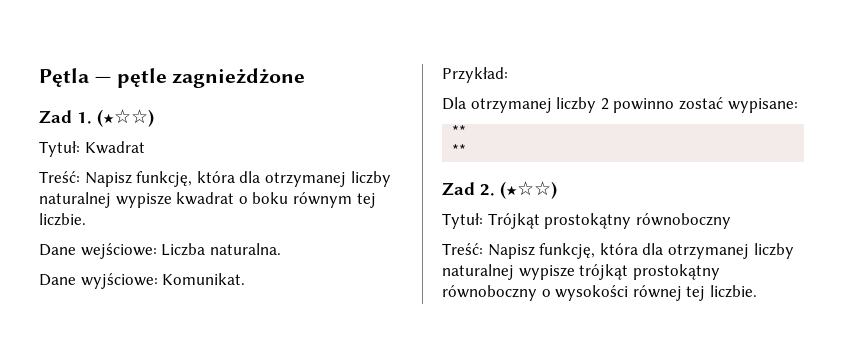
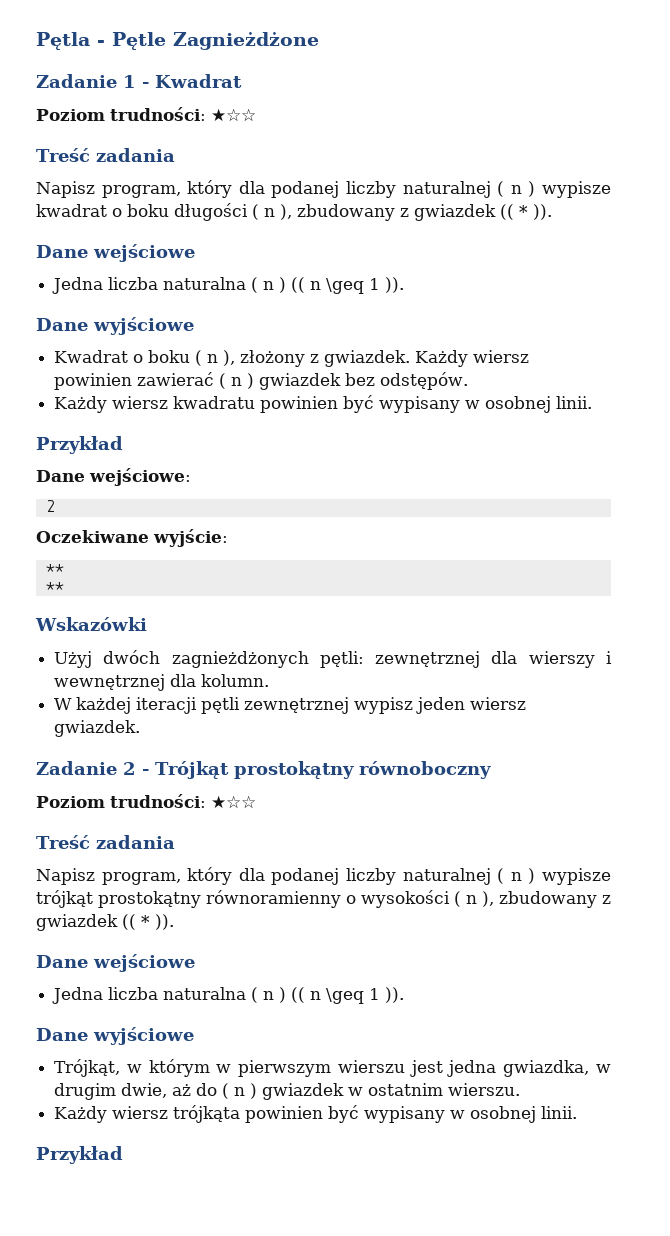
[94,68,306,88] [39,109,154,127] [39,141,145,157] [39,171,391,187] [39,192,376,208] [39,213,86,226] [39,243,281,259] [39,273,246,289] [442,67,508,83] [442,97,798,113] [452,125,467,138] [452,144,467,157] [442,181,557,199] [442,213,731,229] [442,243,794,259] [442,264,514,280] — pętle zagnieżdżone // Zad 1. (★☆☆) // Tytuł: Kwadrat // Treść: Napisz funkcję, która dla otrzymanej liczby naturalnej wypisze kwadrat o boku równym tej liczbie. // Dane wejściowe: Liczba naturalna. // Dane wyjściowe: Komunikat. // Przykład: // Dla otrzymanej liczby 2 powinno zostać wypisane: // ** // ** // Zad 2. (★☆☆) // Tytuł: Trójkąt prostokątny równoboczny // Treść: Napisz funkcję, która dla otrzymanej liczby naturalnej -> [97,32,319,50] [36,74,242,88] [36,107,256,122] [36,148,175,162] [36,180,612,198] [36,203,552,221] [36,244,195,262] [52,277,405,294] [36,317,194,335] [54,350,530,367] [54,372,469,390] [54,395,593,413] [36,436,123,454] [36,468,191,486] [45,500,55,512] [36,529,228,547] [45,564,64,573] [45,582,64,591] [35,617,147,631] [54,650,613,668] [54,674,270,691] [54,697,527,714] [54,720,141,737] [36,761,491,779] [36,794,256,809] [36,835,175,849] [36,867,536,885] - Pętle Zagnieżdżone // Zadanie 1 - Kwadrat // Poziom trudności: ★☆☆ // Treść zadania // Napisz program, który dla podanej liczby naturalnej ( n ) wypisze kwadrat o boku długości ( n ), zbudowany z gwiazdek (( * )). // Dane wejściowe // Jedna liczba naturalna ( n ) (( n \geq 1 )). // Dane wyjściowe // Kwadrat o boku ( n ), złożony z gwiazdek. Każdy wiersz powinien zawierać ( n ) gwiazdek bez odstępów. // Każdy wiersz kwadratu powinien być wypisany w osobnej linii. // Przykład // Dane wejściowe: // 2 // Oczekiwane wyjście: // ** // ** // Wskazówki // Użyj dwóch zagnieżdżonych pętli: zewnętrznej dla wierszy i wewnętrznej dla kolumn. // W każdej iteracji pętli zewnętrznej wypisz jeden wiersz gwiazdek. // Zadanie 2 - Trójkąt prostokątny równoboczny // Poziom trudności: ★☆☆ // Treść zadania // Napisz program, który dla podanej liczby naturalnej ( n )
[442,285,537,301] równoboczny -> [206,890,341,908] równoramienny
[632,285,757,301] równej tej liczbie. -> [454,891,611,908] [36,914,174,931] [36,954,195,972] [52,987,405,1004] [36,1027,194,1045] [54,1059,611,1077] [54,1083,521,1100] [54,1105,578,1123] [36,1146,123,1164] ( n ), zbudowany z gwiazdek (( * )). // Dane wejściowe // Jedna liczba naturalna ( n ) (( n \geq 1 )). // Dane wyjściowe // Trójkąt, w którym w pierwszym wierszu jest jedna gwiazdka, w drugim dwie, aż do ( n ) gwiazdek w ostatnim wierszu. // Każdy wiersz trójkąta powinien być wypisany w osobnej linii. // Przykład

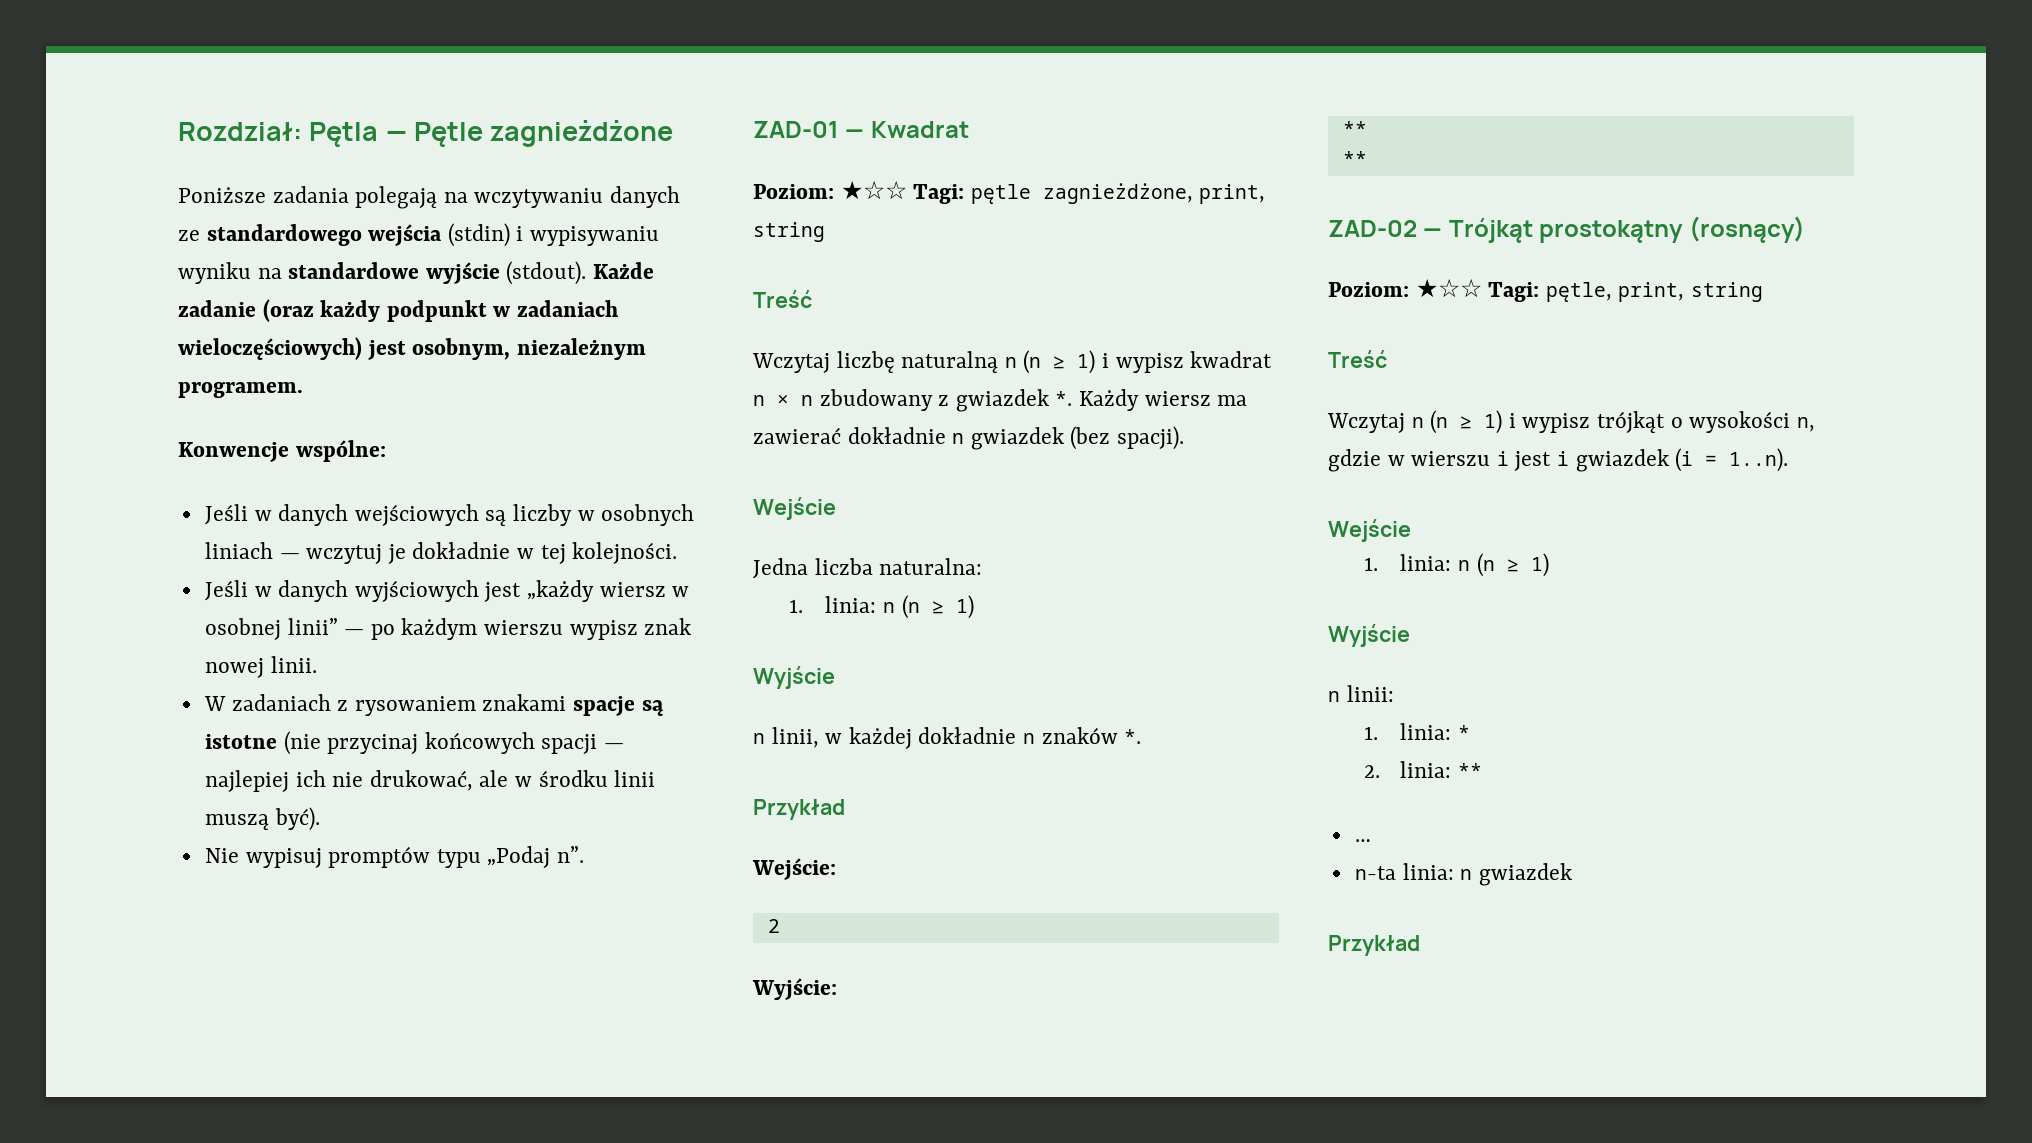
[36,32,319,50] [36,74,149,88] Pętla - Pętle Zagnieżdżone // Zadanie 1 - -> [178,120,674,148] [178,186,681,209] [178,223,660,247] [178,261,655,285] [178,299,619,322] [178,337,646,360] [178,382,303,398] [178,440,386,462] [204,504,695,526] [204,542,678,564] [204,580,690,602] [204,618,692,640] [204,656,317,678] [203,694,664,716] [204,731,625,755] [204,770,656,792] [204,807,320,831] [204,846,585,868] [753,121,865,138] Rozdział: Pętla — Pętle zagnieżdżone // Poniższe zadania polegają na wczytywaniu danych ze standardowego wejścia (stdin) i wypisywaniu wyniku na standardowe wyjście (stdout). Każde zadanie (oraz każdy podpunkt w zadaniach wieloczęściowych) jest osobnym, niezależnym programem. // Konwencje wspólne: // Jeśli w danych wejściowych są liczby w osobnych liniach — wczytuj je dokładnie w tej kolejności. // Jeśli w danych wyjściowych jest „każdy wiersz w osobnej linii” — po każdym wierszu wypisz znak nowej linii. // W zadaniach z rysowaniem znakami spacje są istotne (nie przycinaj końcowych spacji — najlepiej ich nie drukować, ale w środku linii muszą być). // Nie wypisuj promptów typu „Podaj n”. // ZAD-01 —
[36,107,256,122] [36,148,175,162] [36,180,612,198] [36,203,552,221] [36,244,195,262] [52,277,405,294] [36,317,194,335] [54,350,530,367] [54,372,469,390] [54,395,593,413] Poziom trudności: ★☆☆ // Treść zadania // Napisz program, który dla podanej liczby naturalnej ( n ) wypisze kwadrat o boku długości ( n ), zbudowany z gwiazdek (( * )). // Dane wejściowe // Jedna liczba naturalna ( n ) (( n \geq 1 )). // Dane wyjściowe // Kwadrat o boku ( n ), złożony z gwiazdek. Każdy wiersz powinien zawierać ( n ) gwiazdek bez odstępów. // Każdy wiersz kwadratu powinien być wypisany w osobnej linii. -> [753,180,1266,204] [753,222,825,242] [753,290,812,308] [752,350,1273,374] [753,389,1248,412] [753,426,1185,450] [753,497,836,520] [753,558,983,579] [789,595,974,619] [753,666,835,689] [753,727,1142,749] Poziom: ★☆☆ Tagi: pętle zagnieżdżone, print, string // Treść // Wczytaj liczbę naturalną n (n ≥ 1) i wypisz kwadrat n × n zbudowany z gwiazdek *. Każdy wiersz ma zawierać dokładnie n gwiazdek (bez spacji). // Wejście // Jedna liczba naturalna: // 1. linia: n (n ≥ 1) // Wyjście // n linii, w każdej dokładnie n znaków *.
[36,468,191,486] Dane wejściowe: -> [752,858,836,880] Wejście:
[36,529,228,547] Oczekiwane wyjście: -> [752,978,837,1000] Wyjście:
[35,617,147,631] [54,650,613,668] [54,674,270,691] [54,697,527,714] [54,720,141,737] [36,761,491,779] [36,794,256,809] [36,835,175,849] [36,867,612,885] [36,890,611,908] [36,914,174,931] [36,954,195,972] [52,987,405,1004] [36,1027,194,1045] [54,1059,611,1077] [54,1083,521,1100] [54,1105,578,1123] Wskazówki // Użyj dwóch zagnieżdżonych pętli: zewnętrznej dla wierszy i wewnętrznej dla kolumn. // W każdej iteracji pętli zewnętrznej wypisz jeden wiersz gwiazdek. // Zadanie 2 - Trójkąt prostokątny równoboczny // Poziom trudności: ★☆☆ // Treść zadania // Napisz program, który dla podanej liczby naturalnej ( n ) wypisze trójkąt prostokątny równoramienny o wysokości ( n ), zbudowany z gwiazdek (( * )). // Dane wejściowe // Jedna liczba naturalna ( n ) (( n \geq 1 )). // Dane wyjściowe // Trójkąt, w którym w pierwszym wierszu jest jedna gwiazdka, w drugim dwie, aż do ( n ) gwiazdek w ostatnim wierszu. // Każdy wiersz trójkąta powinien być wypisany w osobnej linii. -> [1328,216,1805,243] [1328,278,1764,302] [1328,350,1387,368] [1327,410,1815,434] [1328,448,1789,472] [1328,519,1411,542] [1364,553,1549,577] [1328,624,1410,647] [1328,685,1394,702] [1364,723,1471,740] [1364,761,1483,778] [1354,839,1371,842] [1354,863,1572,886] ZAD-02 — Trójkąt prostokątny (rosnący) // Poziom: ★☆☆ Tagi: pętle, print, string // Treść // Wczytaj n (n ≥ 1) i wypisz trójkąt o wysokości n, gdzie w wierszu i jest i gwiazdek (i = 1..n). // Wejście // 1. linia: n (n ≥ 1) // Wyjście // n linii: // 1. linia: * // 2. linia: ** // … // n-ta linia: n gwiazdek

